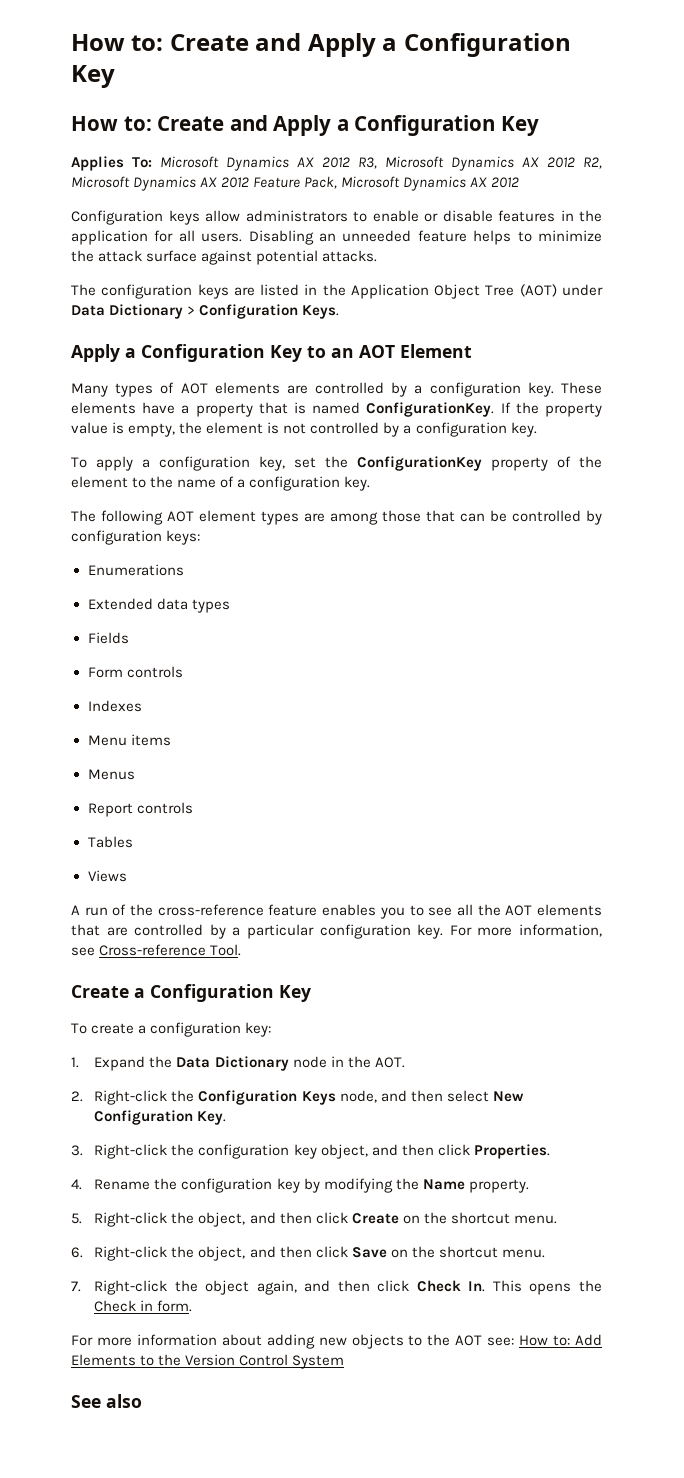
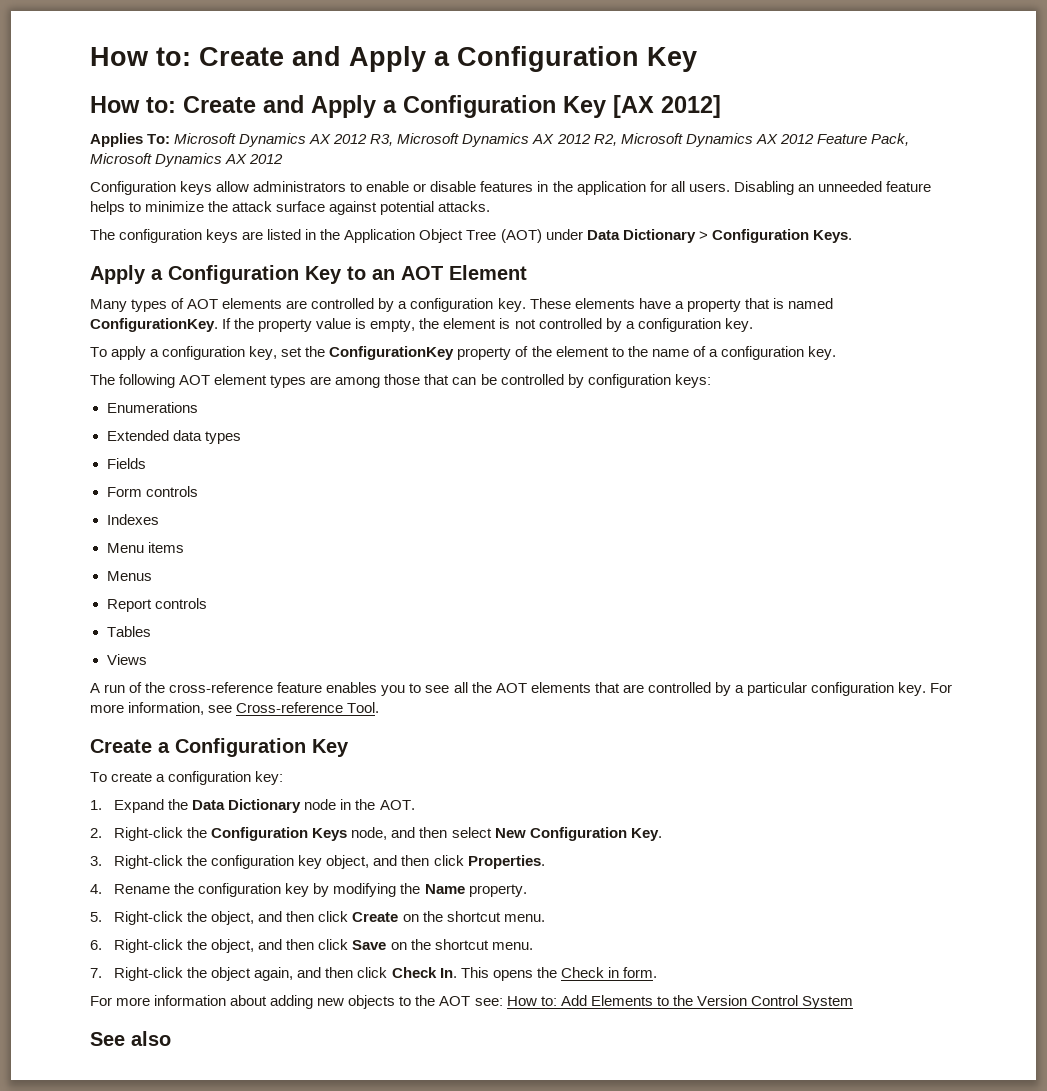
(539, 126) none -> [613,95,721,118] [AX 2012]

